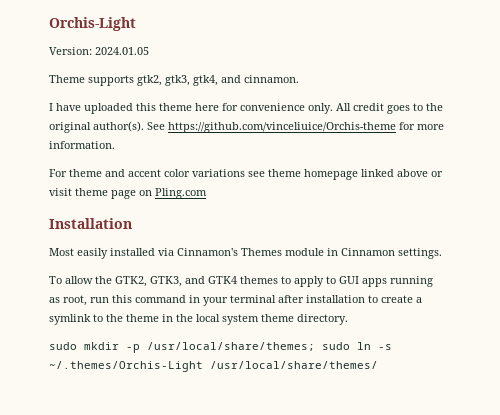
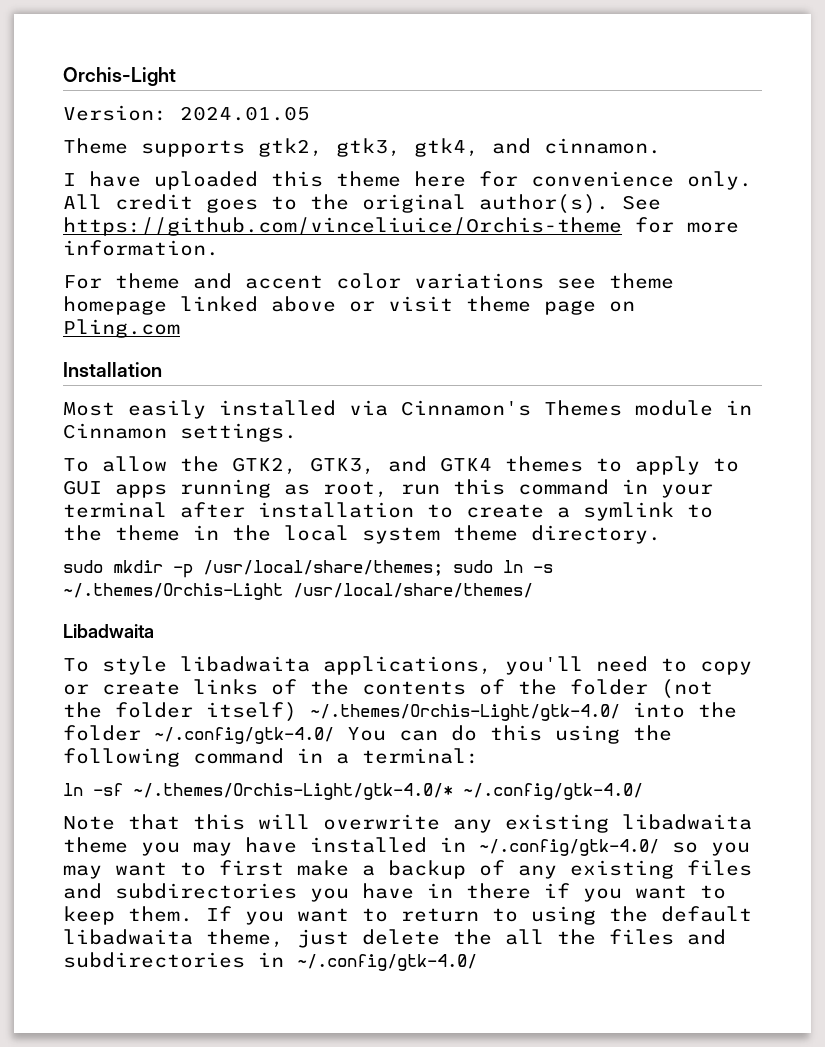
(378, 365) none -> [63,624,154,638] [63,656,752,675] [63,679,713,699] [63,702,737,722] [63,725,672,744] [63,748,479,767] [63,783,643,800] [63,814,752,833] [63,837,750,856] [63,860,752,879] [63,883,726,902] [63,906,752,925] [63,929,726,948] [63,952,477,971] // Libadwaita // To style libadwaita applications, you'll need to copy or create links of the contents of the folder (not the folder itself) ~/.themes/Orchis-Light/gtk-4.0/ into the folder ~/.config/gtk-4.0/ You can do this using the following command in a terminal: // ln -sf ~/.themes/Orchis-Light/gtk-4.0/* ~/.config/gtk-4.0/ // Note that this will overwrite any existing libadwaita theme you may have installed in ~/.config/gtk-4.0/ so you may want to first make a backup of any existing files and subdirectories you have in there if you want to keep them. If you want to return to using the default libadwaita theme, just delete the all the files and subdirectories in ~/.config/gtk-4.0/

